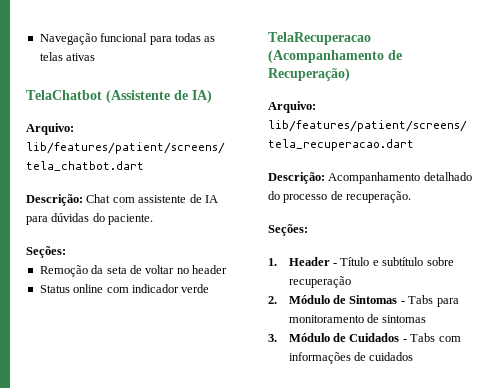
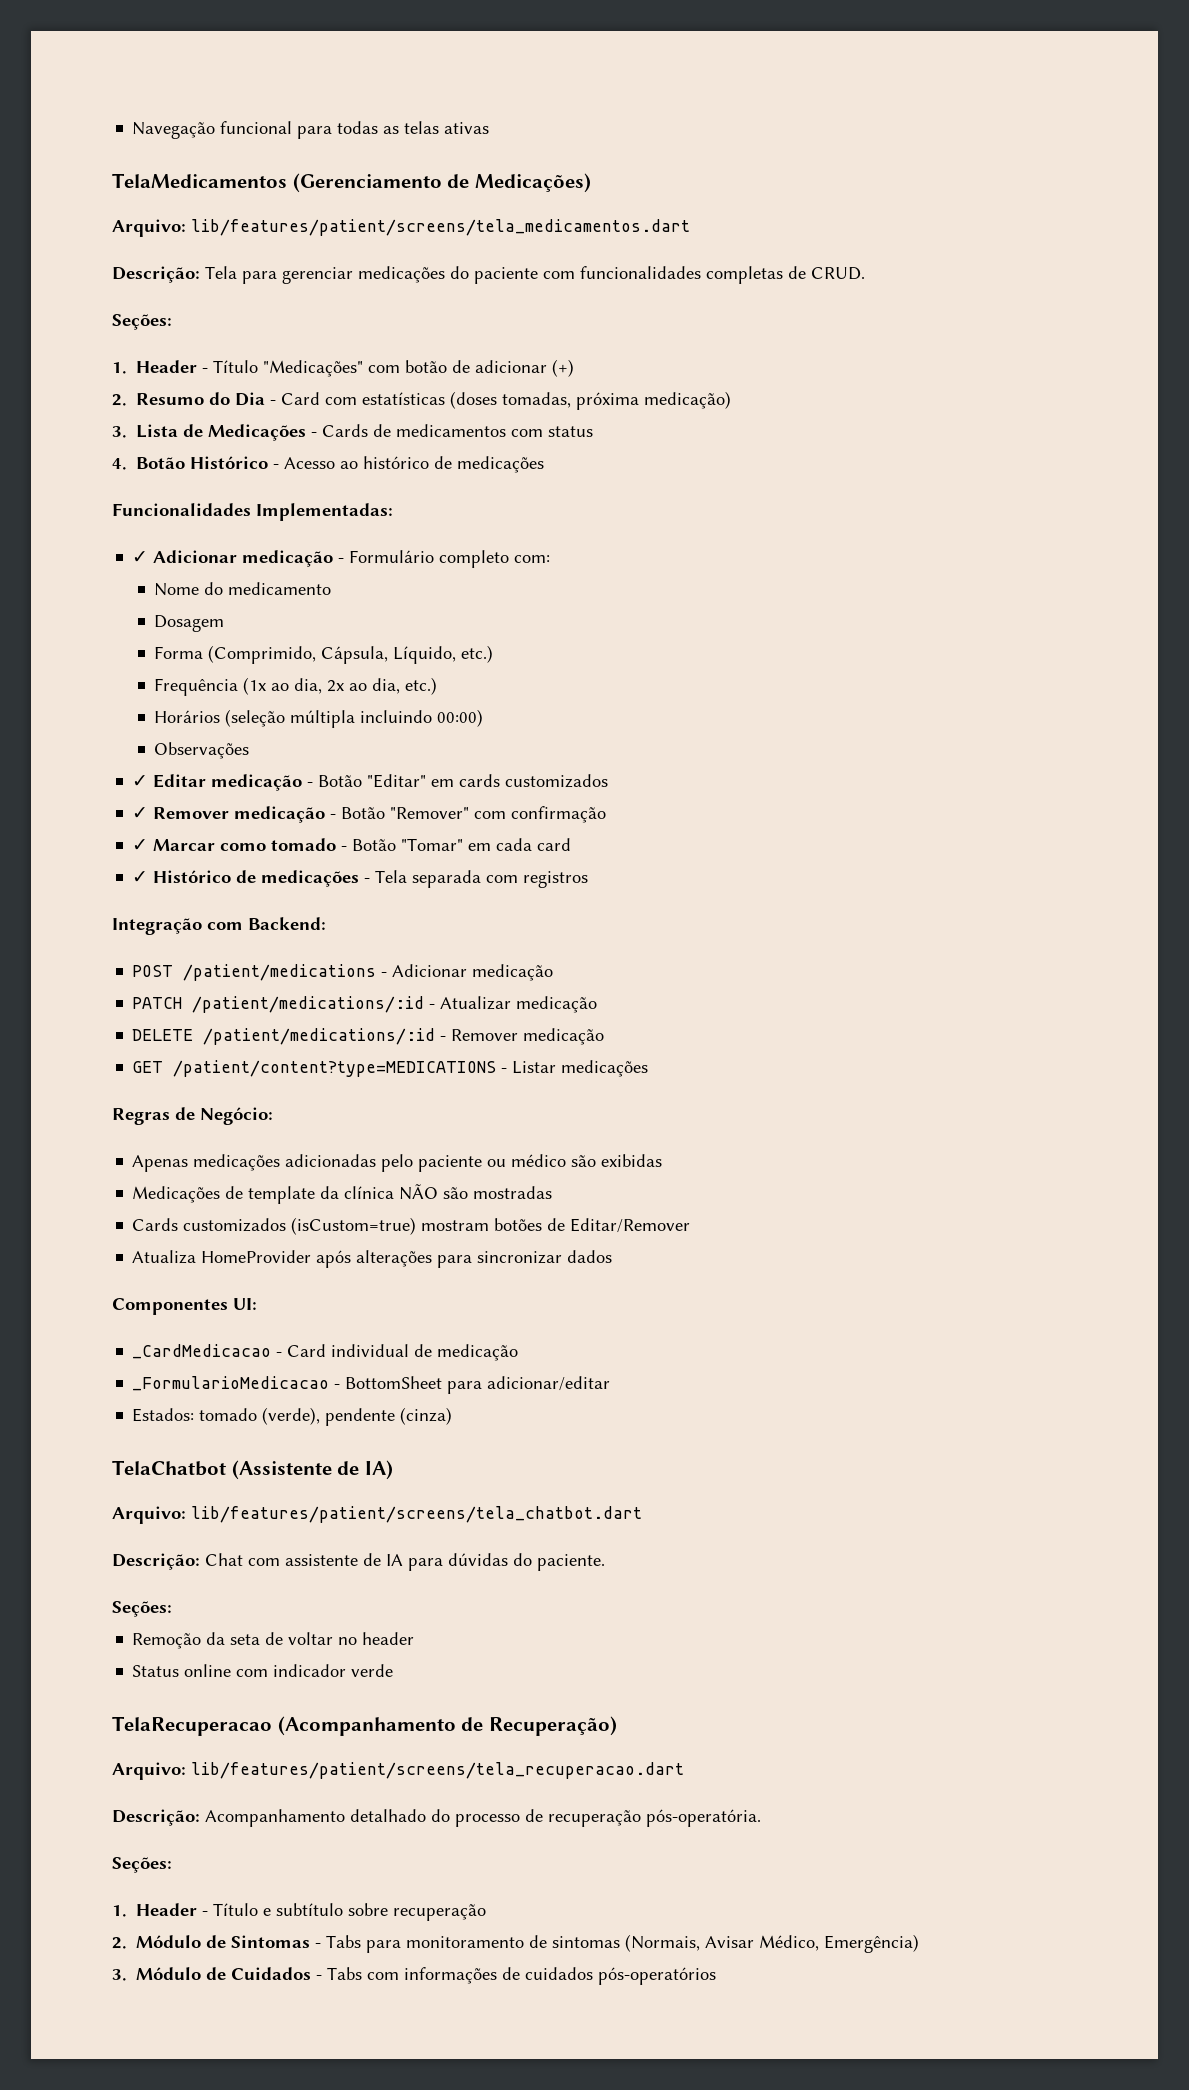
(96, 57) none -> [112,173,591,193] [112,219,690,237] [112,266,865,284] [112,314,172,330] [112,359,575,377] [112,391,732,410] [112,424,594,441] [112,456,545,473] [112,503,393,521] [132,550,551,568] [154,582,332,596] [154,615,225,632] [154,645,494,664] [154,677,438,696] [154,709,484,728] [154,742,250,759] [132,774,609,791] [132,806,607,823] [132,838,572,851] [132,870,589,888] [112,917,326,935] [132,964,554,981] [132,996,598,1013] [132,1028,605,1045] [132,1060,649,1077] [112,1107,273,1125] [132,1154,663,1172] [132,1184,553,1204] [132,1217,691,1235] [132,1250,613,1268] [112,1298,257,1315] [132,1344,519,1361] [132,1376,611,1394] [132,1407,453,1426] // TelaMedicamentos (Gerenciamento de Medicações) // Arquivo: lib/features/patient/screens/tela_medicamentos.dart // Descrição: Tela para gerenciar medicações do paciente com funcionalidades completas de CRUD. // Seções: // 1. Header - Título "Medicações" com botão de adicionar (+) // 2. Resumo do Dia - Card com estatísticas (doses tomadas, próxima medicação) // 3. Lista de Medicações - Cards de medicamentos com status // 4. Botão Histórico - Acesso ao histórico de medicações // Funcionalidades Implementadas: // ✓ Adicionar medicação - Formulário completo com: // Nome do medicamento // Dosagem // Forma (Comprimido, Cápsula, Líquido, etc.) // Frequência (1x ao dia, 2x ao dia, etc.) // Horários (seleção múltipla incluindo 00:00) // Observações // ✓ Editar medicação - Botão "Editar" em cards customizados // ✓ Remover medicação - Botão "Remover" com confirmação // ✓ Marcar como tomado - Botão "Tomar" em cada card // ✓ Histórico de medicações - Tela separada com registros // Integração com Backend: // POST /patient/medications - Adicionar medicação // PATCH /patient/medications/:id - Atualizar medicação // DELETE /patient/medications/:id - Remover medicação // GET /patient/content?type=MEDICATIONS - Listar medicações // Regras de Negócio: // Apenas medicações adicionadas pelo paciente ou médico são exibidas // Medicações de template da clínica NÃO são mostradas // Cards customizados (isCustom=true) mostram botões de Editar/Remover // Atualiza HomeProvider após alterações para sincronizar dados // Componentes UI: // _CardMedicacao - Card individual de medicação // _FormularioMedicacao - BottomSheet para adicionar/editar // Estados: tomado (verde), pendente (cinza)
[346,191,412,203] recuperação. -> [548,1809,761,1827] recuperação pós-operatória.
(427, 319) none -> [625,1934,920,1953] (Normais, Avisar Médico, Emergência)
(414, 356) none -> [598,1967,717,1985] pós-operatórios

